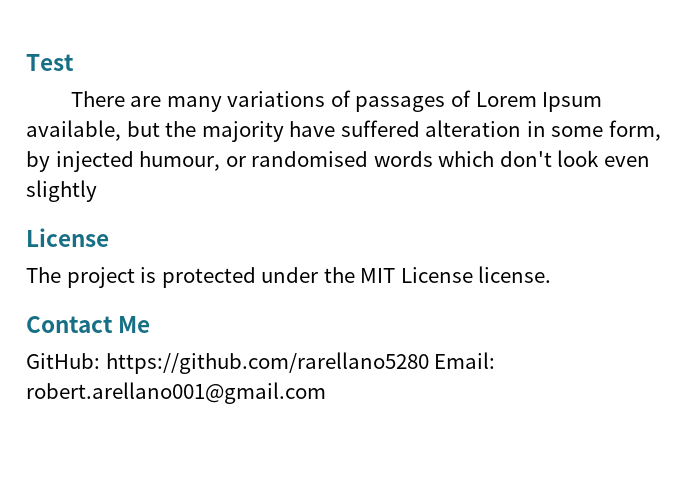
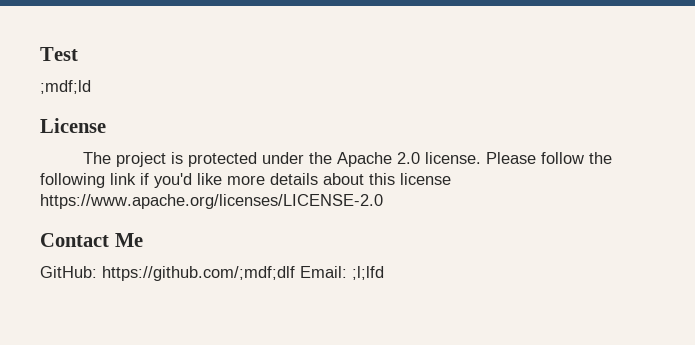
[70,90,603,112] [26,120,661,142] [26,150,650,172] [26,180,97,202] There are many variations of passages of Lorem Ipsum available, but the majority have suffered alteration in some form, by injected humour, or randomised words which don't look even slightly -> [40,80,91,94] ;mdf;ld
[360,267,473,283] MIT License -> [336,152,420,167] Apache 2.0
(552, 274) none -> [485,152,612,164] [40,173,451,188] [40,194,383,209] Please follow the following link if you'd like more details about this license https://www.apache.org/licenses/LICENSE-2.0
[105,352,496,374] [26,382,326,404] https://github.com/rarellano5280 Email: robert.arellano001@gmail.com -> [102,266,384,281] https://github.com/;mdf;dlf Email: ;l;lfd

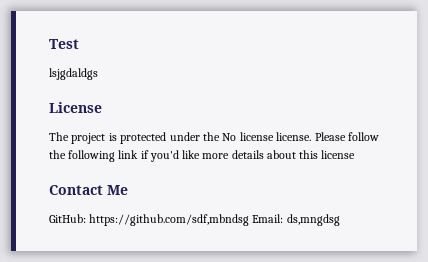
[40,80,91,94] ;mdf;ld -> [49,68,98,80] lsjgdaldgs
[336,152,420,167] Apache 2.0 -> [222,132,274,141] No license
[40,194,383,209] https://www.apache.org/licenses/LICENSE-2.0 -> (356, 154) none
[102,266,384,281] https://github.com/;mdf;dlf Email: ;l;lfd -> [89,214,340,226] https://github.com/sdf,mbndsg Email: ds,mngdsg

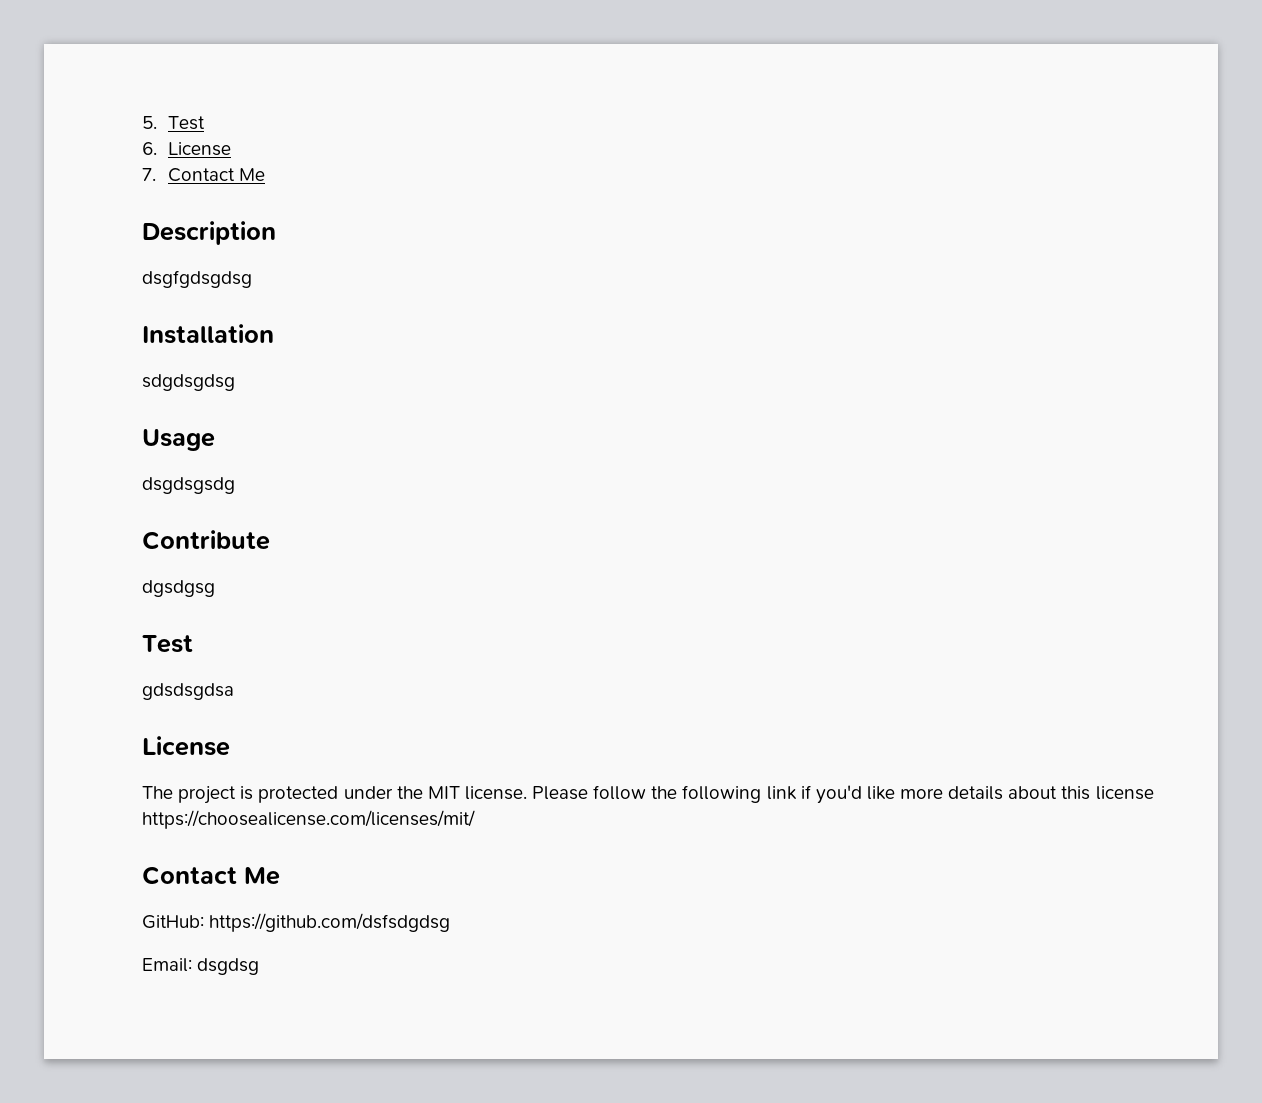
[49,39,79,49] [49,68,98,80] Test // lsjgdaldgs -> [142,116,205,130] [142,142,231,156] [142,168,265,182] [142,221,276,245] [142,270,252,288] [142,324,274,344] [142,374,235,391] [142,429,215,451] [142,477,235,494] [142,530,270,550] [142,580,215,597] [142,635,193,653] [142,683,234,700] 5. Test // 6. License // 7. Contact Me // Description // dsgfgdsgdsg // Installation // sdgdsgdsg // Usage // dsgdsgsdg // Contribute // dgsdgsg // Test // gdsdsgdsa
[222,132,274,141] No license -> [427,786,460,799] MIT
(356, 154) none -> [142,810,475,829] https://choosealicense.com/licenses/mit/
[89,214,340,226] https://github.com/sdf,mbndsg Email: ds,mngdsg -> [209,913,451,932] [142,958,260,975] https://github.com/dsfsdgdsg // Email: dsgdsg

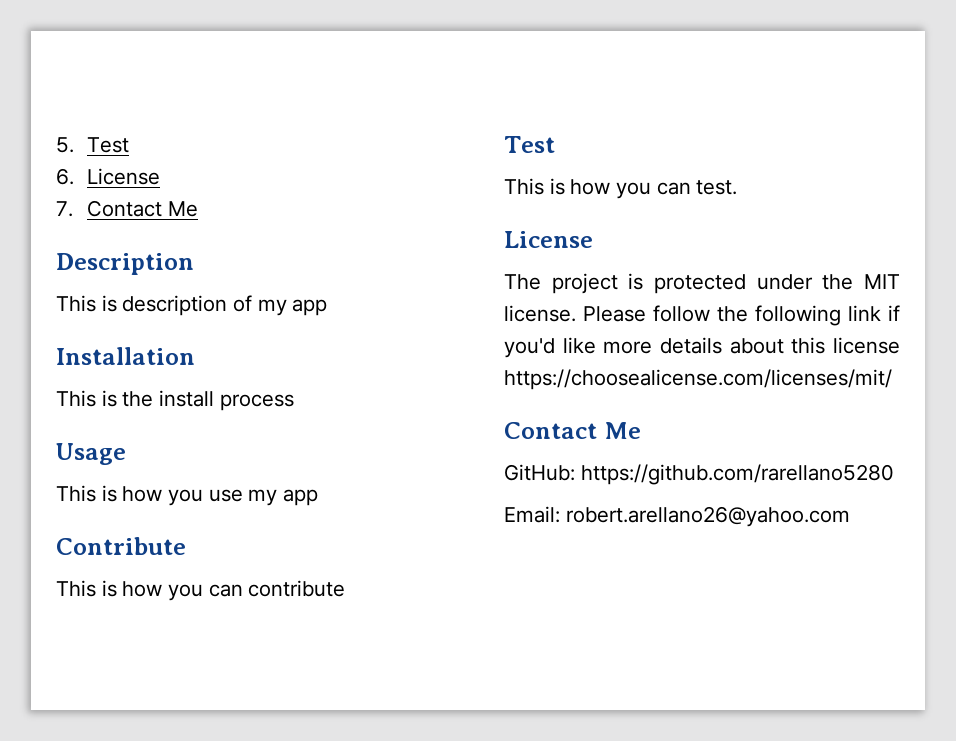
[142,270,252,288] [142,324,274,344] [142,374,235,391] [142,429,215,451] [142,477,235,494] [142,530,270,550] [142,580,215,597] [142,635,193,653] [142,683,234,700] dsgfgdsgdsg // Installation // sdgdsgdsg // Usage // dsgdsgsdg // Contribute // dgsdgsg // Test // gdsdsgdsa -> [56,295,328,316] [56,347,195,365] [56,390,294,411] [56,443,126,465] [56,485,319,506] [56,537,186,555] [56,580,346,601] [504,136,555,153] [504,178,738,199] This is description of my app // Installation // This is the install process // Usage // This is how you use my app // Contribute // This is how you can contribute // Test // This is how you can test.
[209,913,451,932] https://github.com/dsfsdgdsg -> [580,464,894,485] https://github.com/rarellano5280
[197,958,260,975] dsgdsg -> [565,506,850,527] robert.arellano26@yahoo.com

